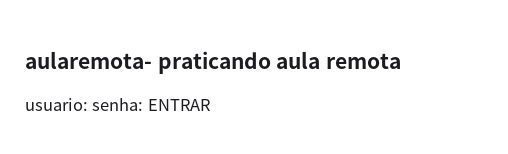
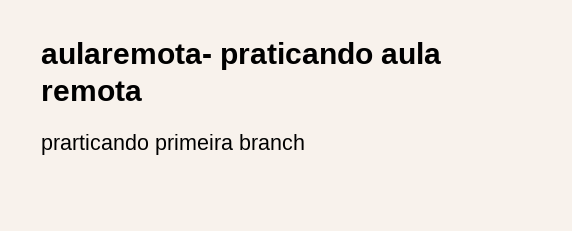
[25,98,210,111] usuario: senha: ENTRAR -> [41,134,305,155] prarticando primeira branch

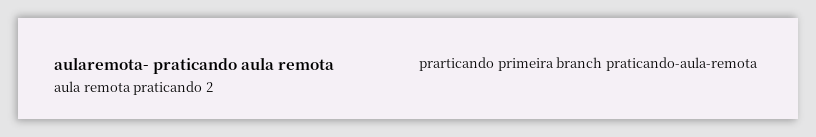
(142, 91) none -> [54,81,213,95] // aula remota praticando 2
(305, 142) none -> [605,57,758,71] praticando-aula-remota

